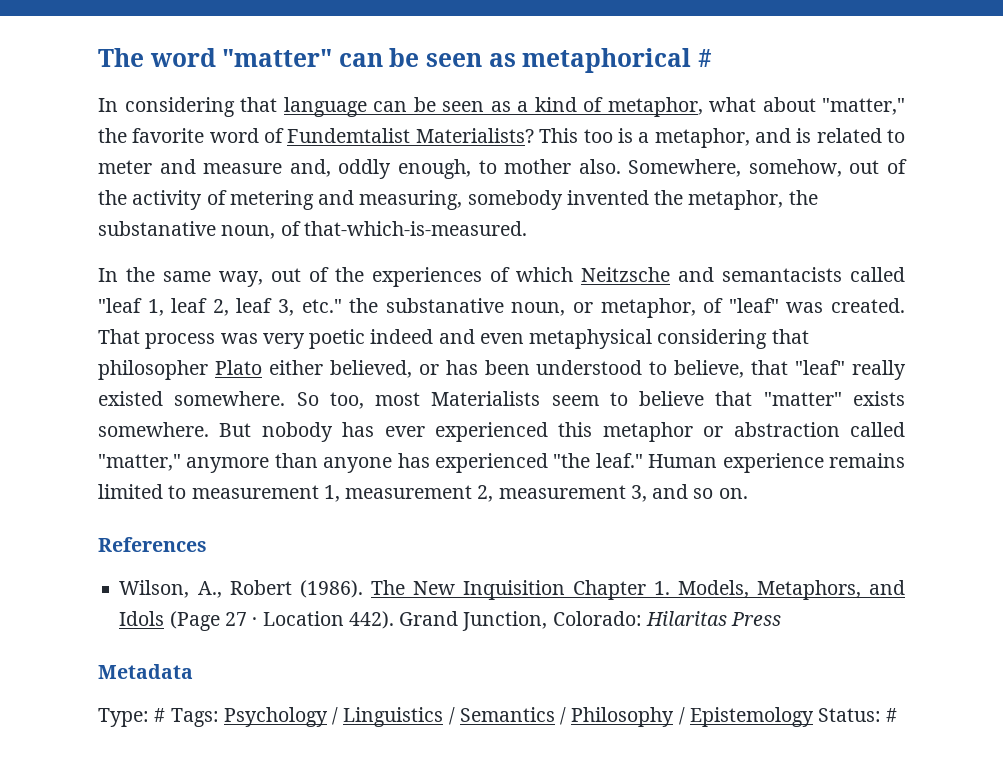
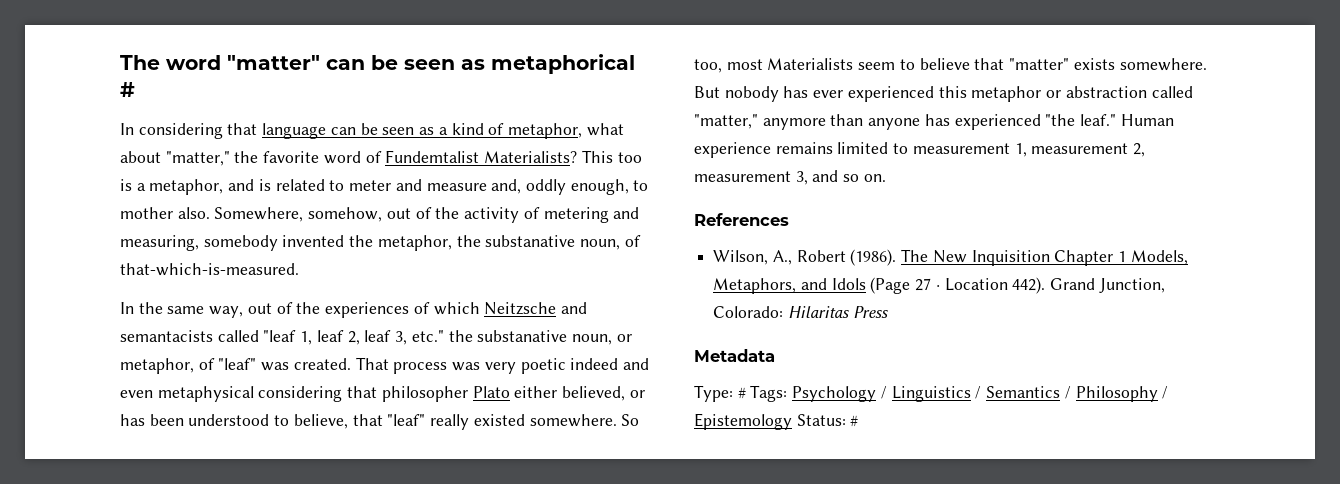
[653,581,670,595] 1. -> [1118,251,1127,262] 1

